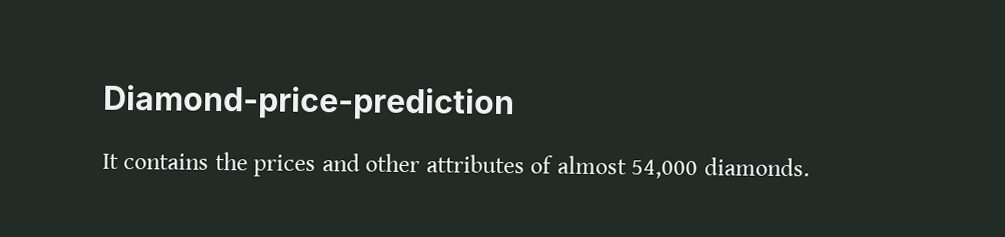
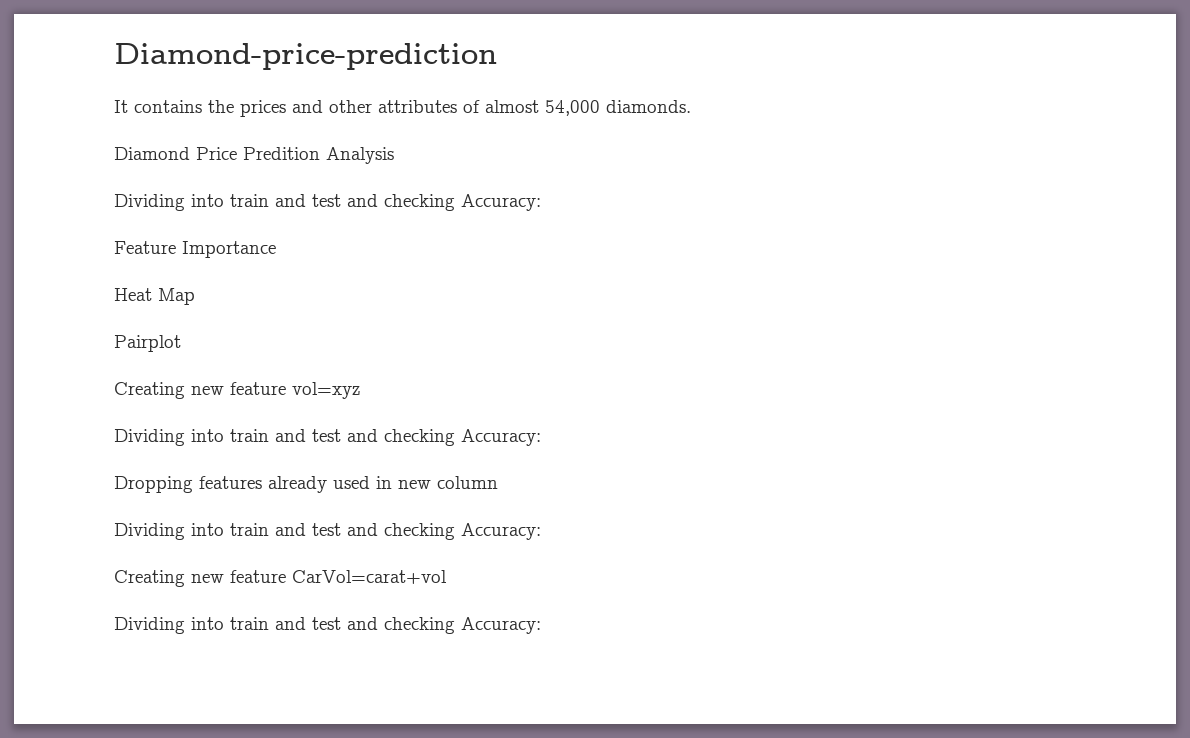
(810, 167) none -> [114,147,394,164] [114,194,541,211] [114,241,276,258] [114,288,195,305] [114,335,181,352] [114,382,360,399] [114,429,541,446] [114,476,498,493] [114,523,541,540] [114,570,447,587] [114,617,541,634] // Diamond Price Predition Analysis // Dividing into train and test and checking Accuracy: // Feature Importance // Heat Map // Pairplot // Creating new feature vol=xyz // Dividing into train and test and checking Accuracy: // Dropping features already used in new column // Dividing into train and test and checking Accuracy: // Creating new feature CarVol=carat+vol // Dividing into train and test and checking Accuracy:

